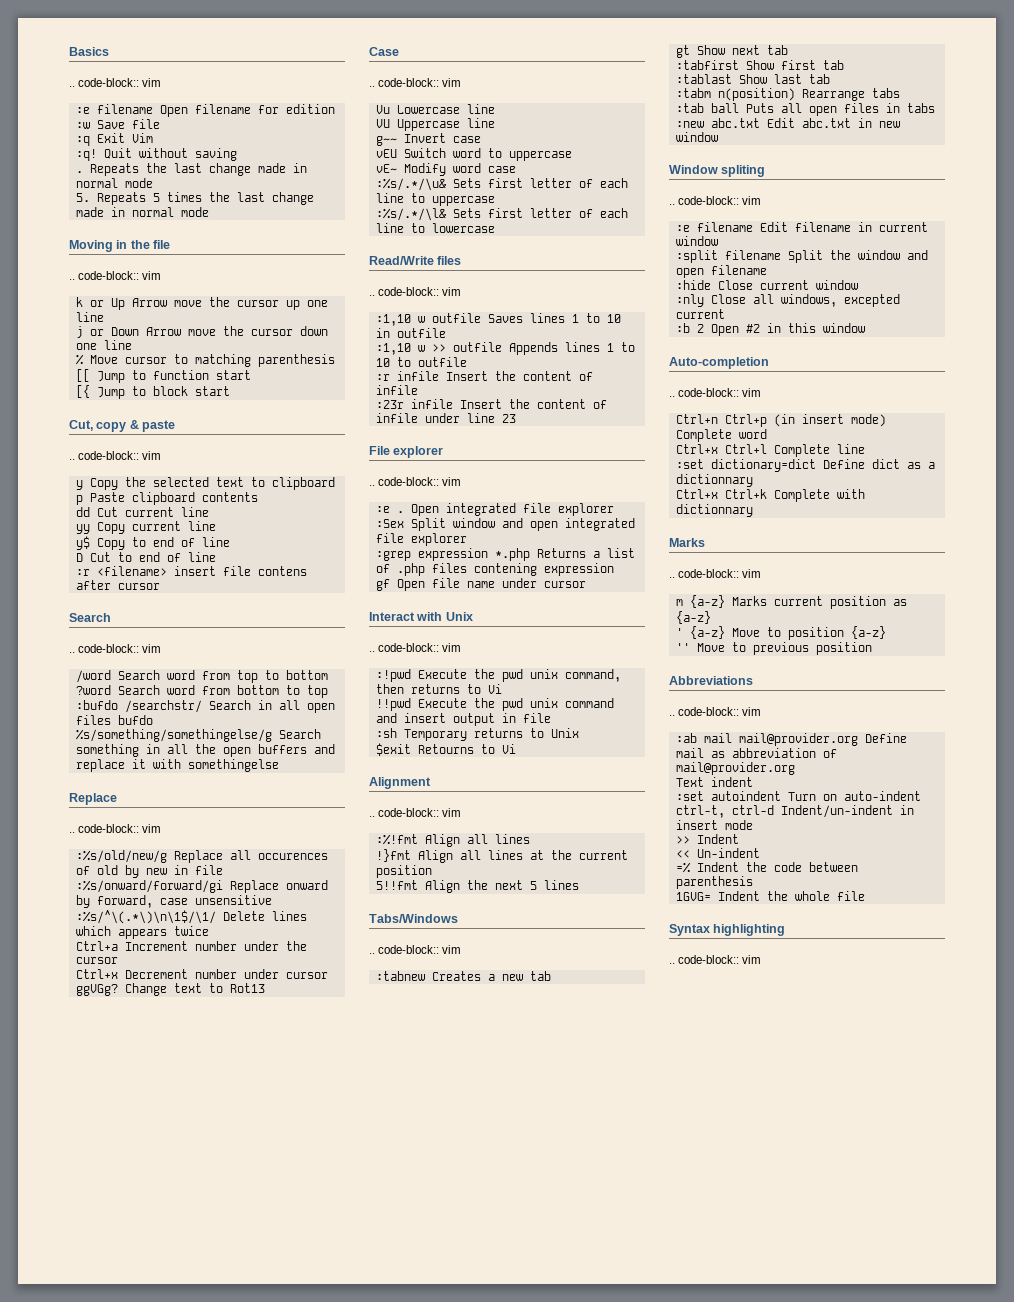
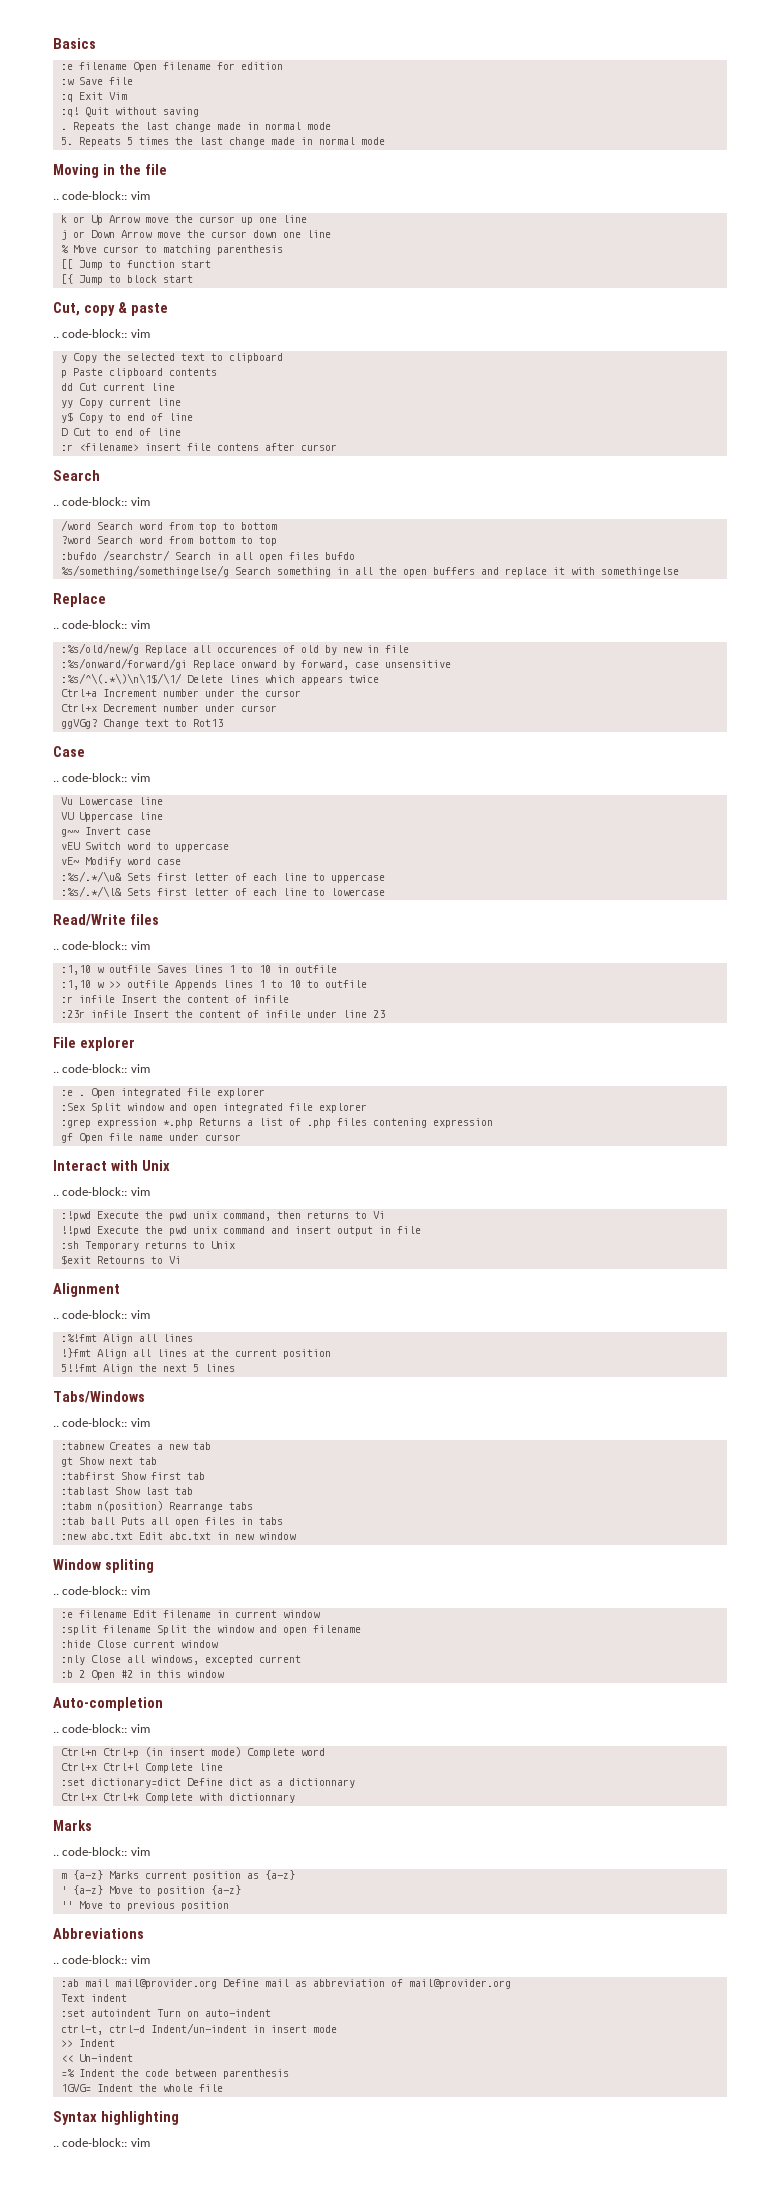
[69,78,162,87] // .. code-block:: vim -> (96, 43) none

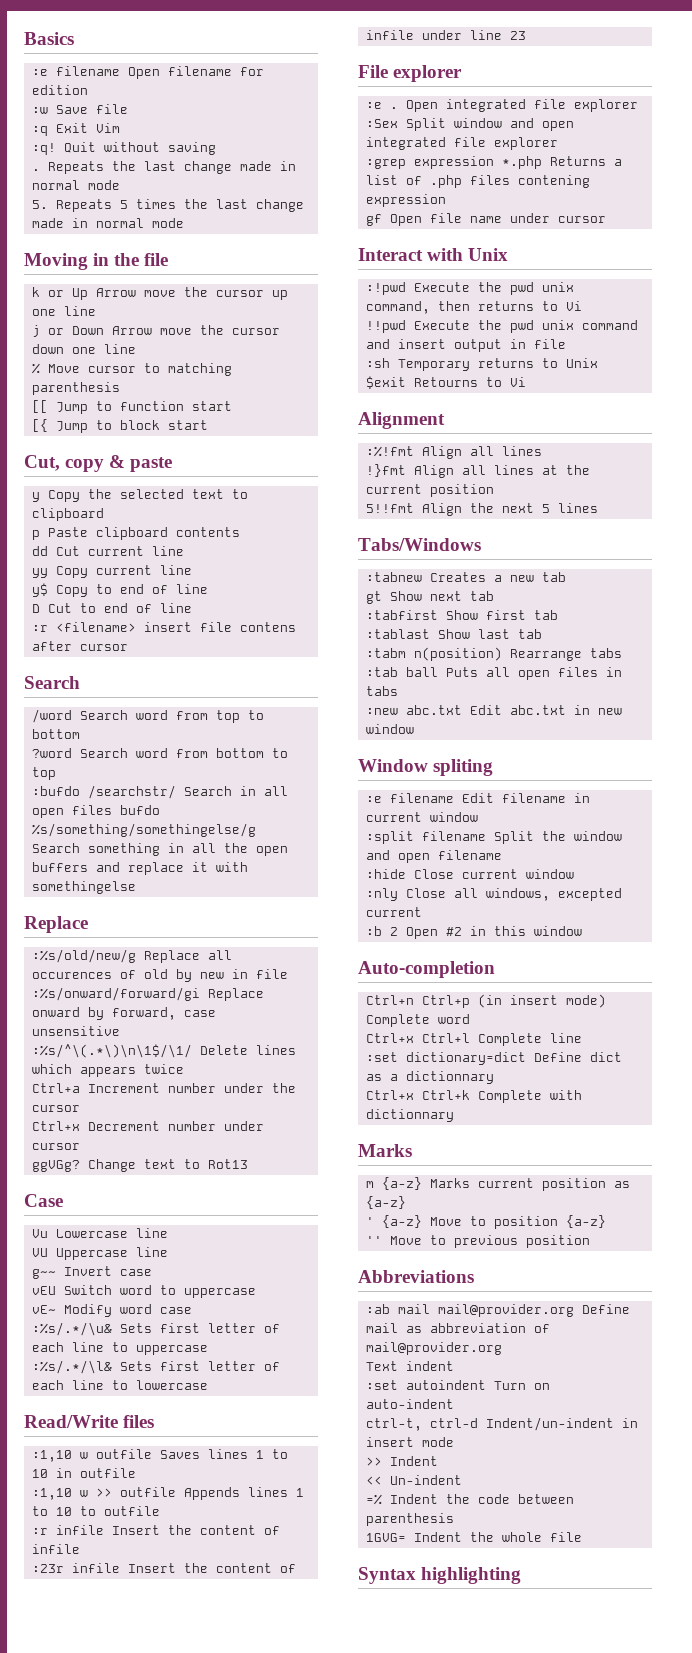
[53,191,150,200] // .. code-block:: vim -> (169, 259) none
[53,329,150,338] // .. code-block:: vim -> (173, 464) none
[53,497,150,506] // .. code-block:: vim -> (80, 682) none
[53,620,150,629] // .. code-block:: vim -> (88, 924) none
[53,773,150,782] // .. code-block:: vim -> (63, 1200) none
[53,941,150,950] // .. code-block:: vim -> (155, 1421) none
[53,1064,150,1073] // .. code-block:: vim -> (463, 73) none
[53,1187,150,1196] // .. code-block:: vim -> (509, 254) none
[53,1310,150,1319] // .. code-block:: vim -> (445, 420) none
[53,1418,150,1427] // .. code-block:: vim -> (481, 544) none
[53,1586,150,1595] // .. code-block:: vim -> (494, 767) none
[53,1724,150,1733] // .. code-block:: vim -> (495, 969) none
[53,1847,150,1856] // .. code-block:: vim -> (412, 1150) none
[53,1955,150,1964] // .. code-block:: vim -> (474, 1276) none
[53,2138,150,2147] // .. code-block:: vim -> (522, 1575) none

